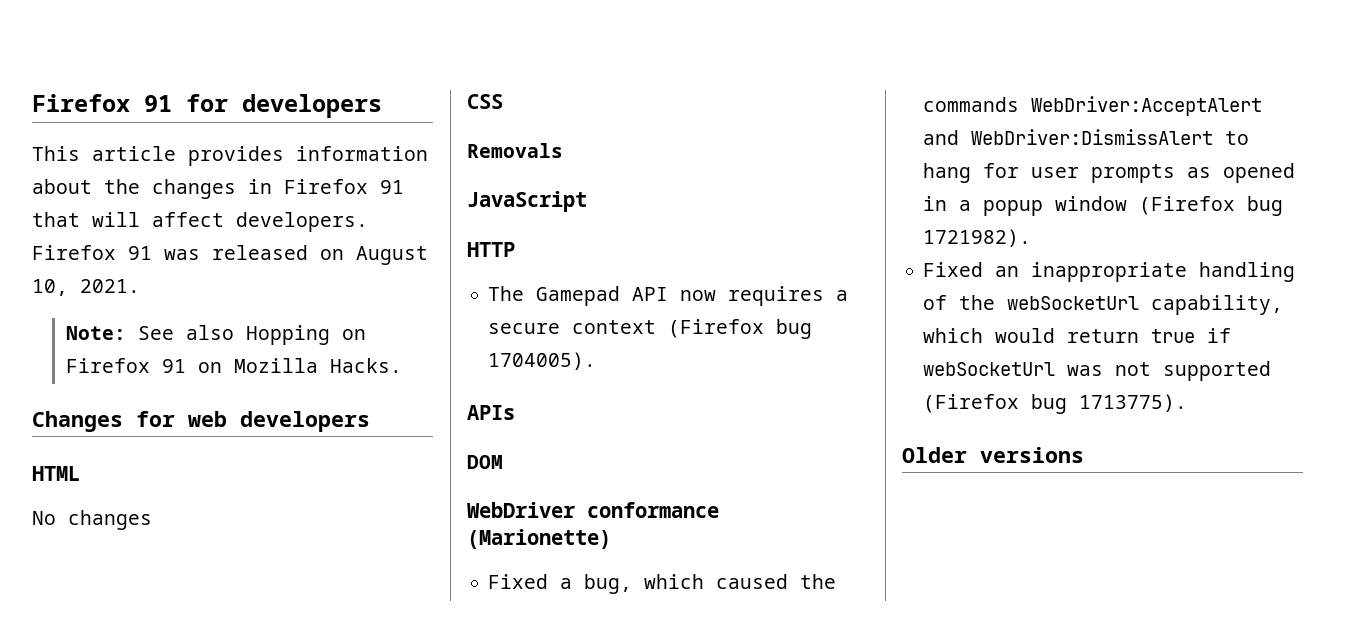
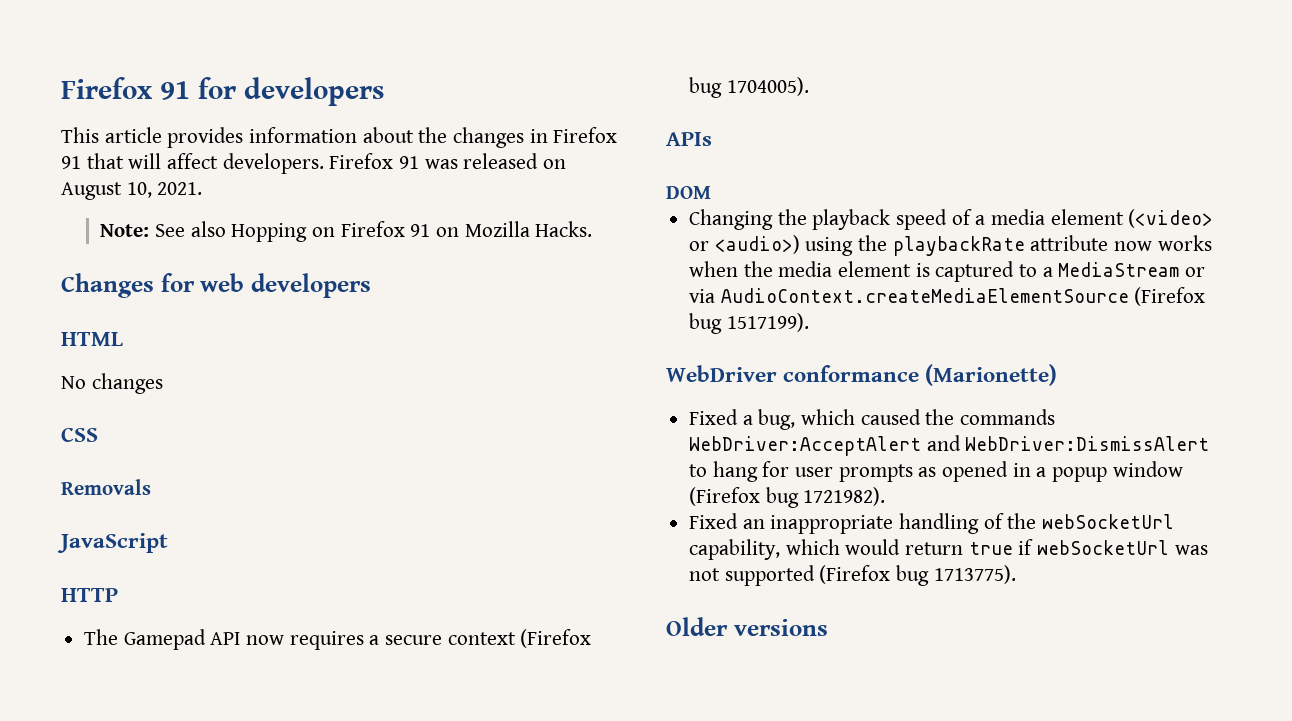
(503, 462) none -> [689,209,1214,230] [689,235,1212,256] [689,261,1206,282] [689,287,1206,306] [689,313,809,334] // Changing the playback speed of a media element (<video> or <audio>) using the playbackRate attribute now works when the media element is captured to a MediaStream or via AudioContext.createMediaElementSource (Firefox bug 1517199).

